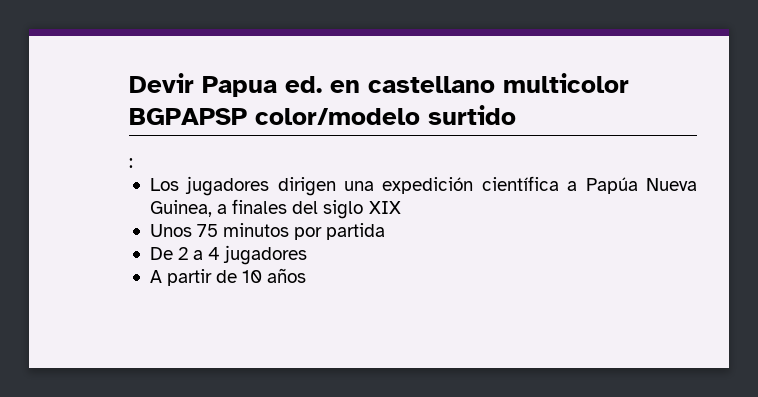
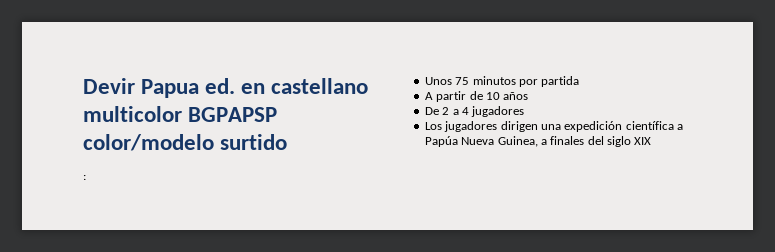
(133, 163) none -> [424,76,580,87] [424,91,529,102] [424,106,525,117] // Unos 75 minutos por partida // A partir de 10 años // De 2 a 4 jugadores
[149,223,386,240] [149,245,308,265] [149,268,307,286] // Unos 75 minutos por partida // De 2 a 4 jugadores // A partir de 10 años -> (652, 141) none

